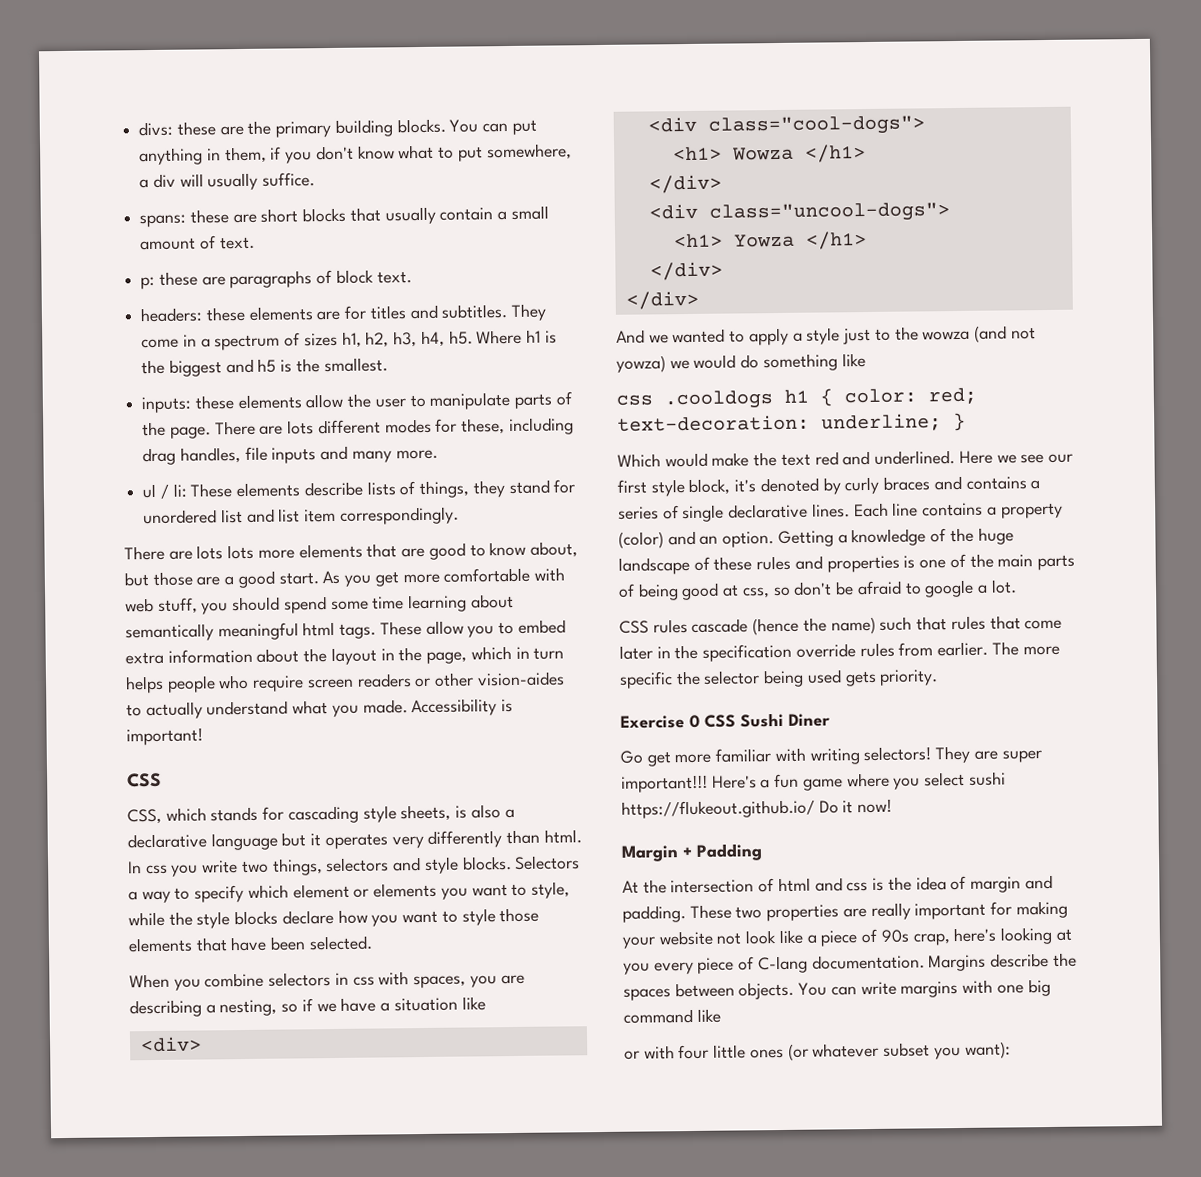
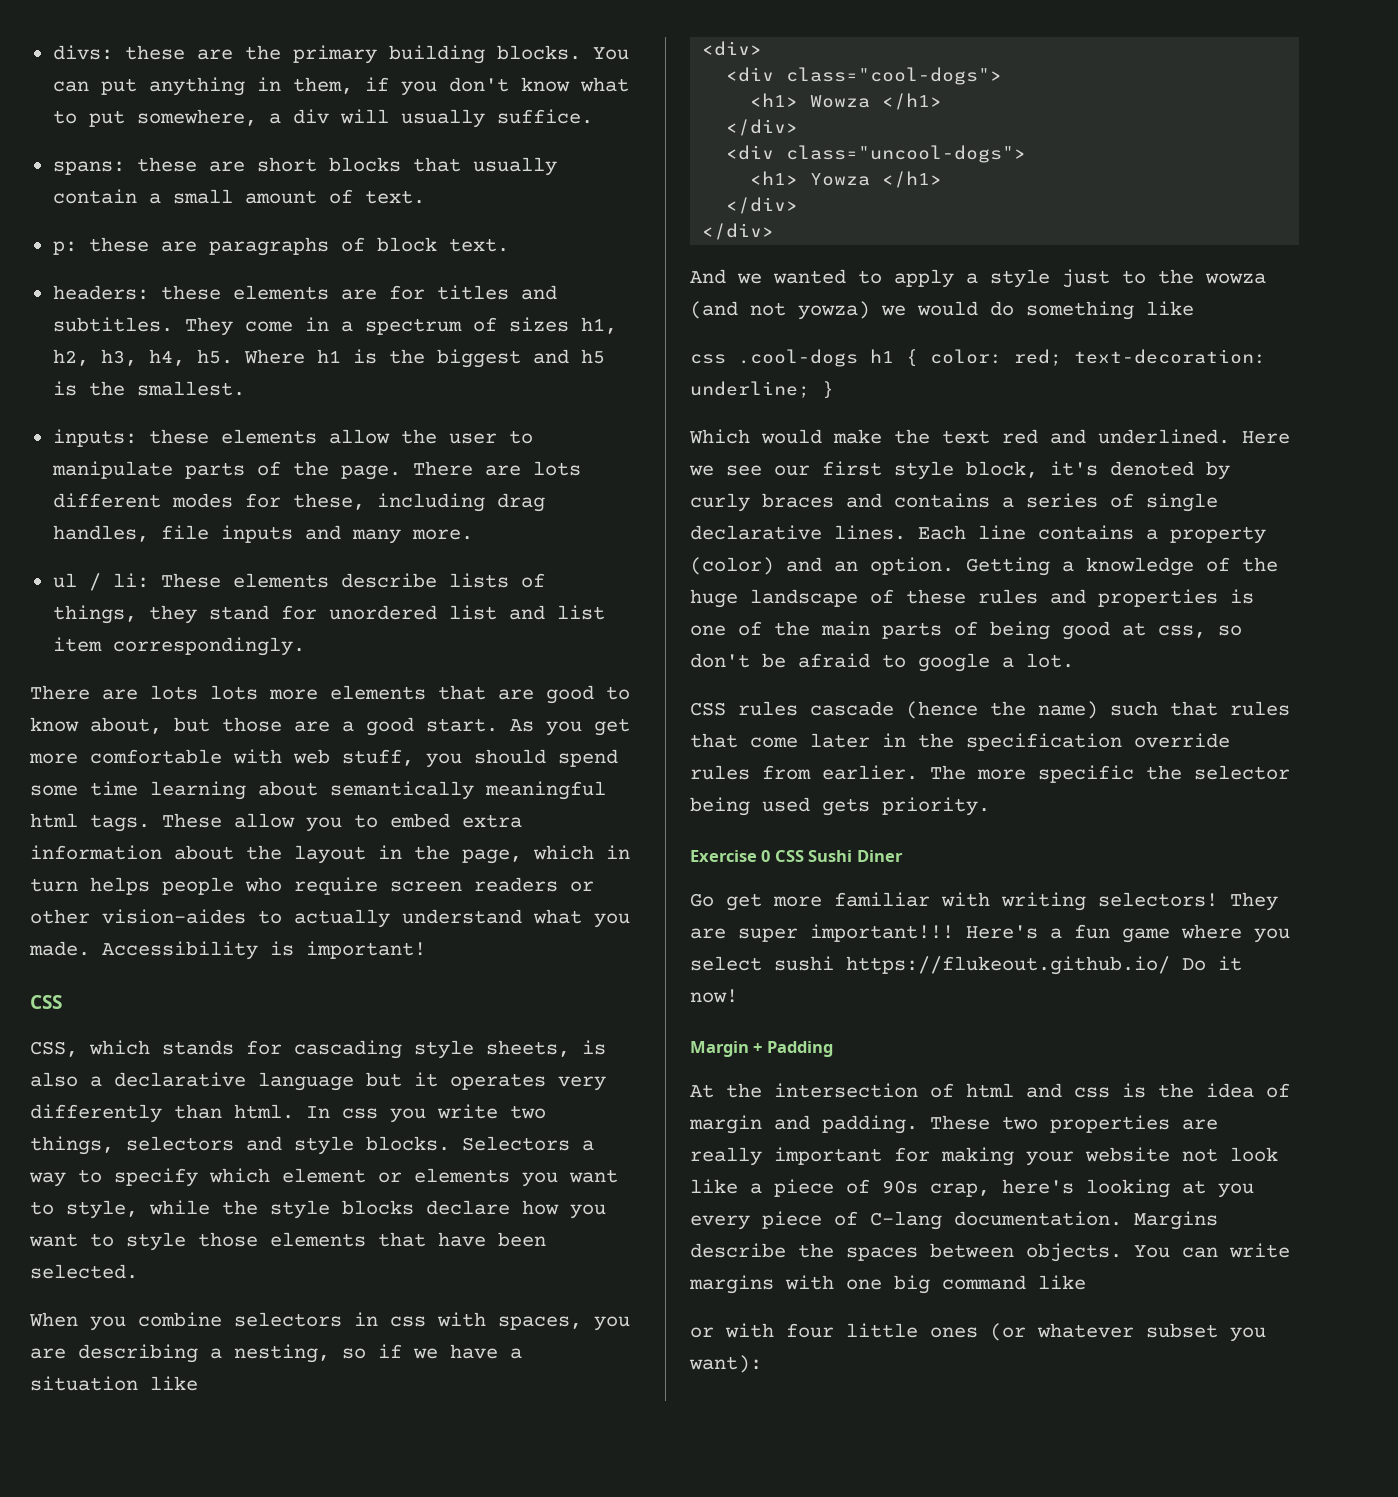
[664,390,773,410] .cooldogs -> [738,349,858,367] .cool-dogs

